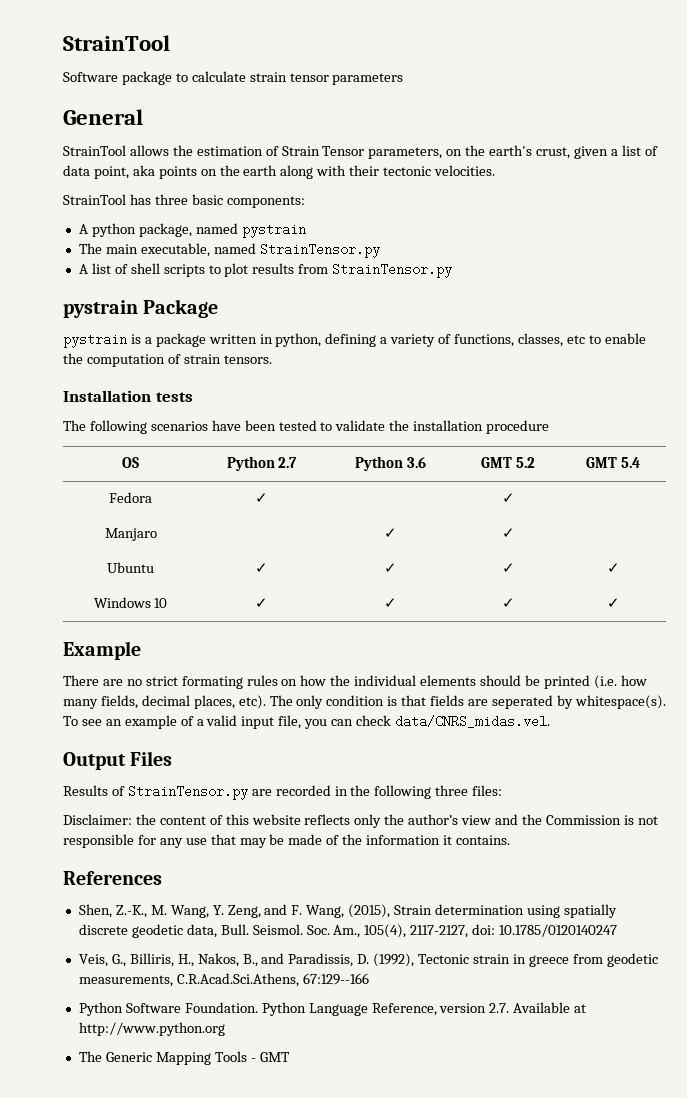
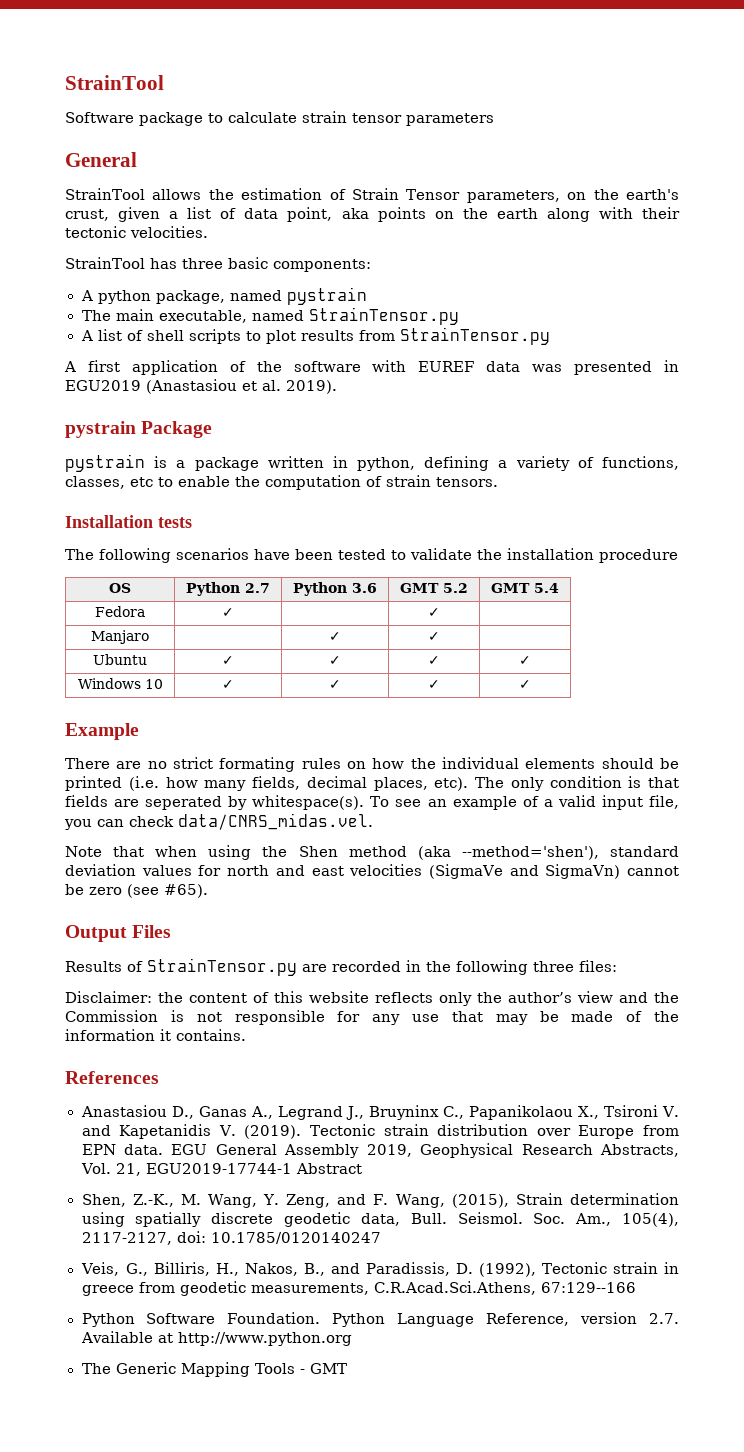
(453, 270) none -> [64,360,680,375] [65,379,337,394] // A first application of the software with EUREF data was presented in EGU2019 (Anastasiou et al. 2019).
(550, 721) none -> [65,845,679,860] [65,864,680,879] [65,884,208,898] // Note that when using the Shen method (aka --method='shen'), standard deviation values for north and east velocities (SigmaVe and SigmaVn) cannot be zero (see #65).
(162, 878) none -> [80,1105,680,1120] [81,1124,680,1139] [81,1143,679,1158] [80,1163,363,1176] // Anastasiou D., Ganas A., Legrand J., Bruyninx C., Papanikolaou X., Tsironi V. and Kapetanidis V. (2019). Tectonic strain distribution over Europe from EPN data. EGU General Assembly 2019, Geophysical Research Abstracts, Vol. 21, EGU2019-17744-1 Abstract

